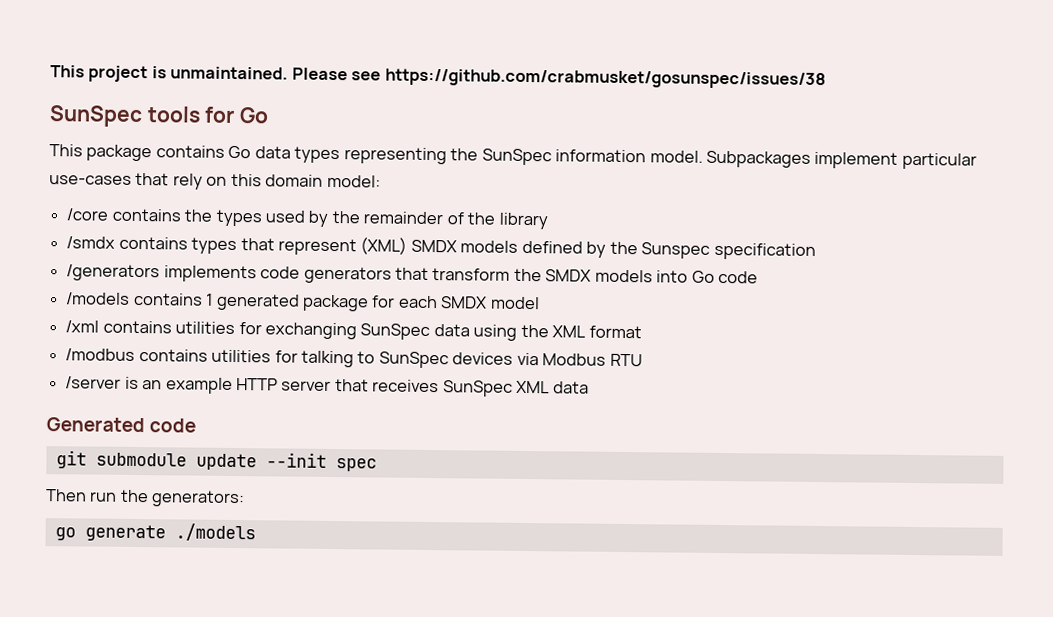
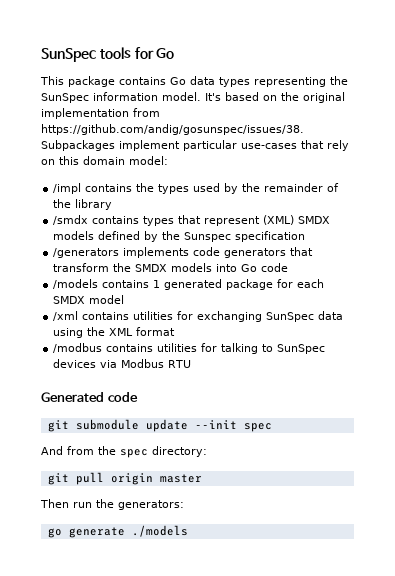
[50,65,826,90] This project is unmaintained. Please see https://github.com/crabmusket/gosunspec/issues/38 // -> (41, 55) none
(703, 156) none -> [205,92,345,103] [41,108,160,119] [41,124,304,135] It's based on the original implementation from https://github.com/andig/gosunspec/issues/38.
[66,208,110,221] /core -> [53,183,82,194] /impl
[65,376,589,397] // /server is an example HTTP server that receives SunSpec XML data -> (192, 364) none
(377, 465) none -> [41,446,207,458] [47,472,202,485] // And from the spec directory: // git pull origin master

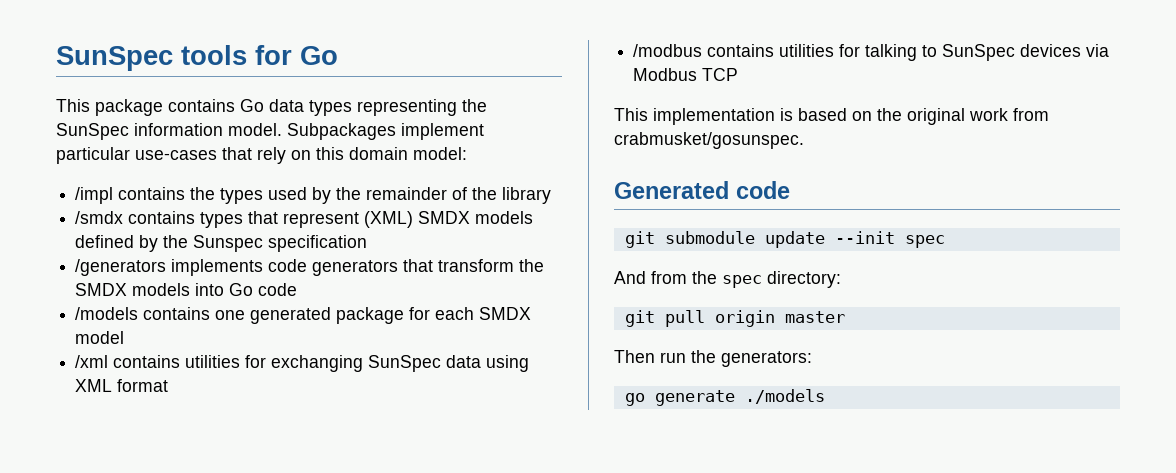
[205,92,345,103] [41,108,160,119] [41,124,304,135] It's based on the original implementation from https://github.com/andig/gosunspec/issues/38. -> (282, 129) none
[153,280,161,288] 1 -> [215,310,246,320] one
[87,327,106,336] the -> (530, 363) none
[168,360,192,368] RTU -> [702,68,739,81] [614,108,1049,125] [614,132,804,149] TCP // This implementation is based on the original work from crabmusket/gosunspec.

